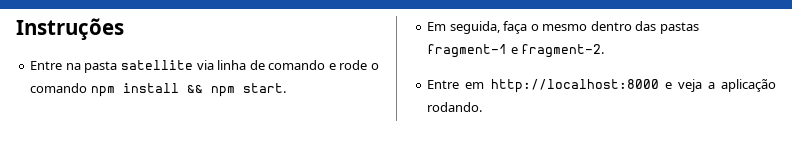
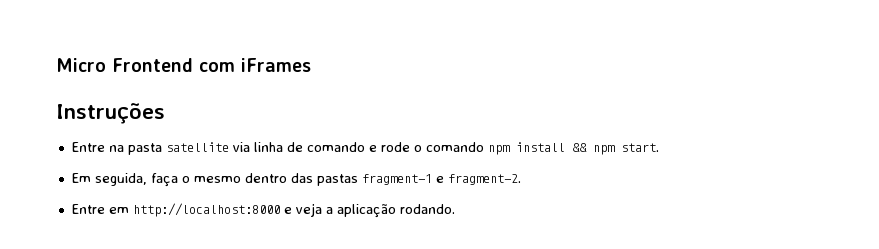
(16, 29) none -> [56,58,311,72] Micro Frontend com iFrames //

